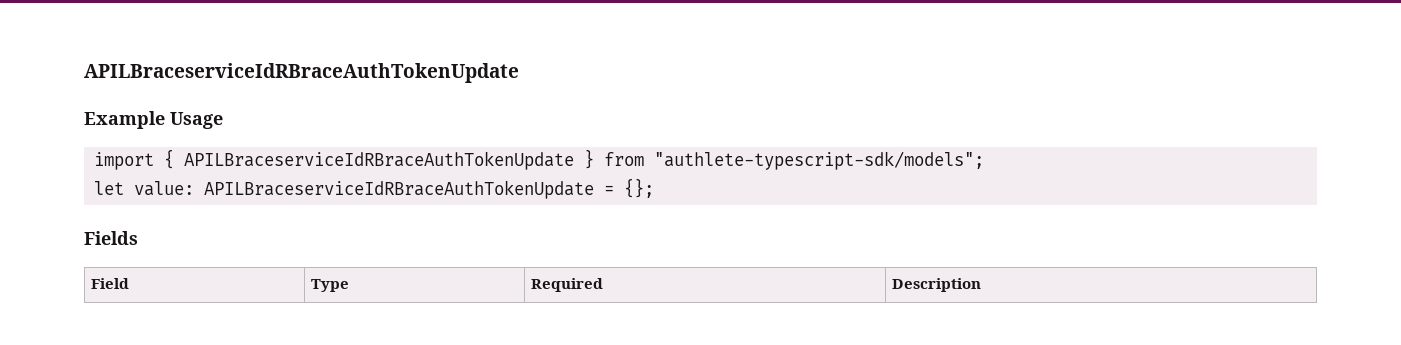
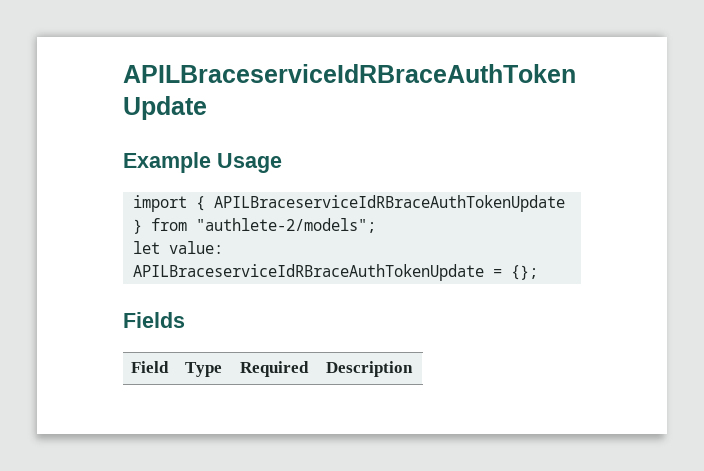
[653,151,984,170] "authlete-typescript-sdk/models"; -> [196,218,377,233] "authlete-2/models";

